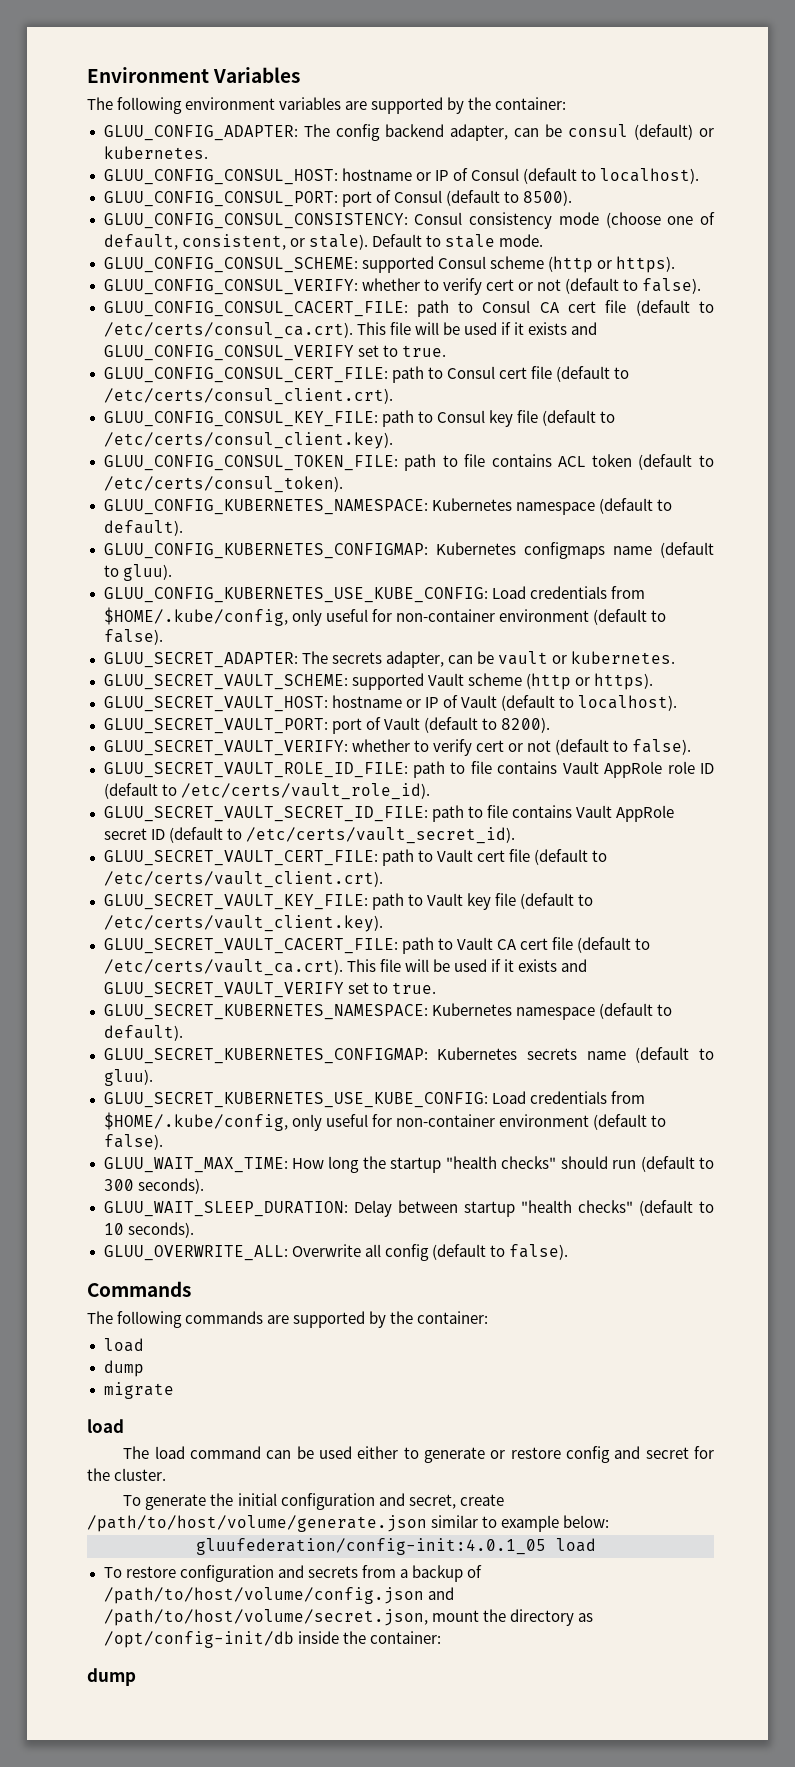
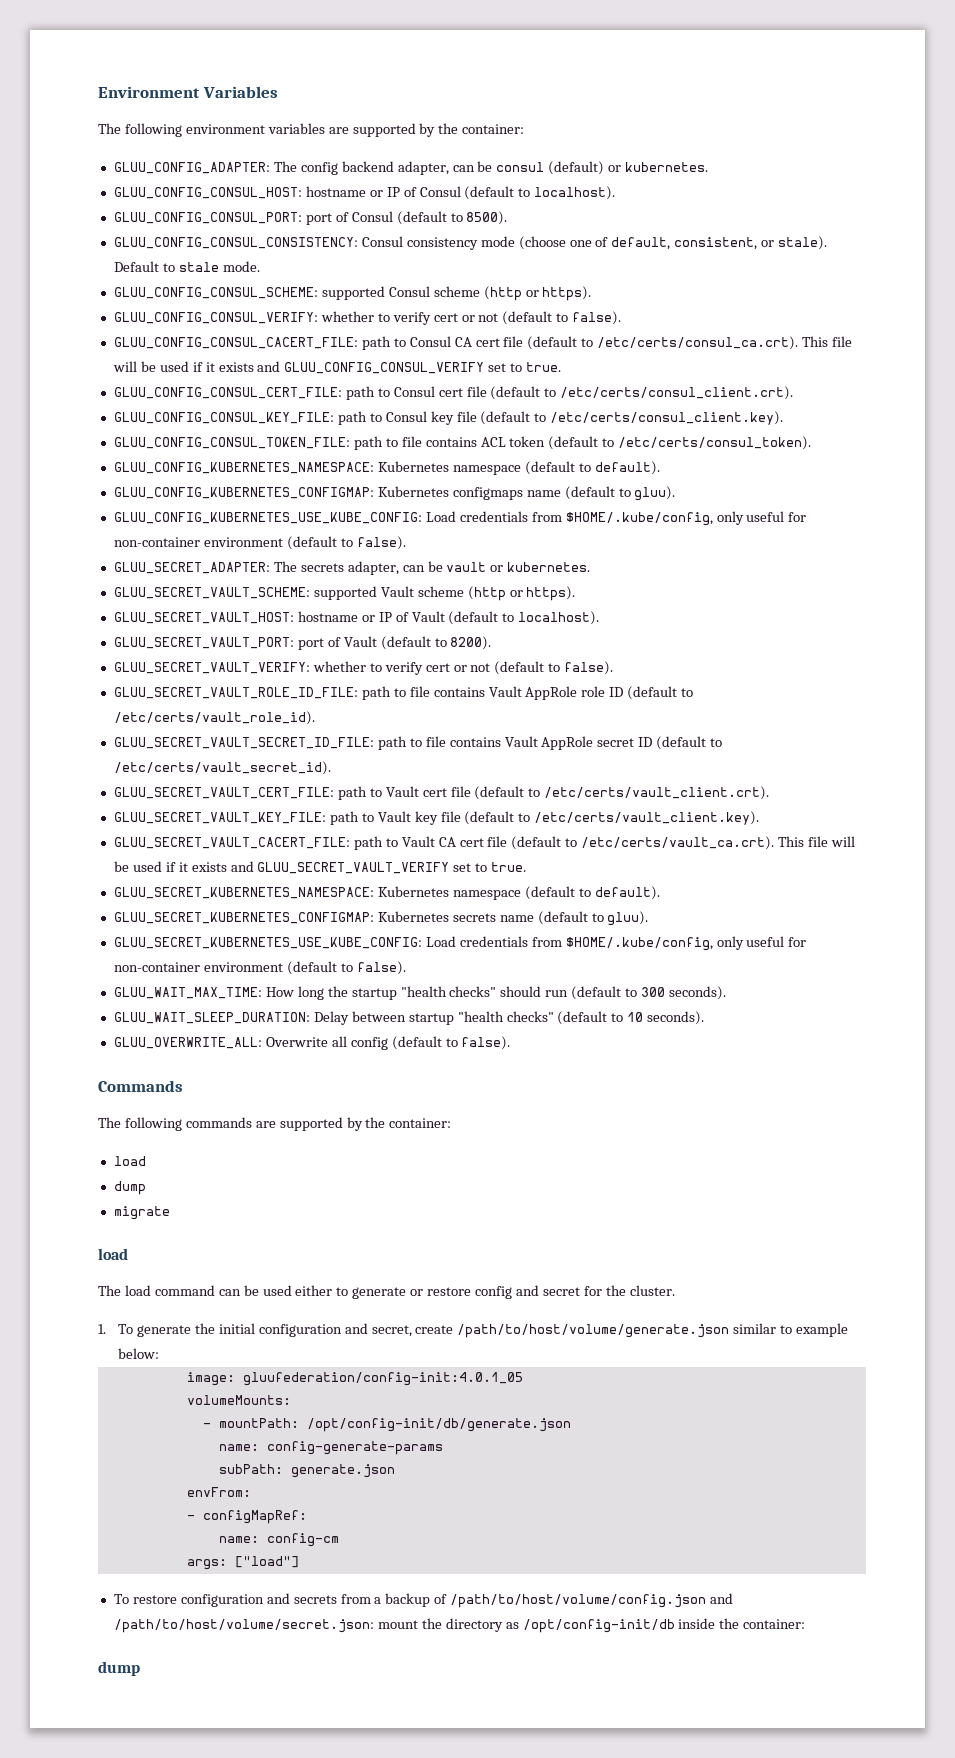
(167, 1474) none -> [98,1324,106,1334] 1.
(610, 1521) none -> [186,1372,235,1386] image:
[556,1538,596,1552] load -> [186,1395,291,1405] [202,1418,571,1432] [218,1441,443,1455] [218,1464,395,1478] [186,1487,251,1497] [186,1510,307,1524] [218,1533,339,1547] [186,1556,299,1570] // volumeMounts: // - mountPath: /opt/config-init/db/generate.json // name: config-generate-params // subPath: generate.json // envFrom: // - configMapRef: // name: config-cm // args: ["load"]
[103,1609,428,1626] /path/to/host/volume/secret.json, -> [113,1619,374,1633] /path/to/host/volume/secret.json:

